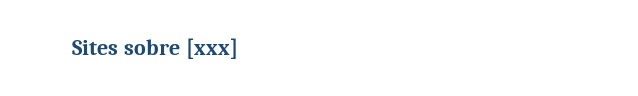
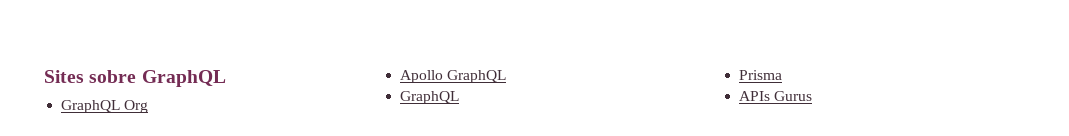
[185,38,238,59] [xxx] -> [141,70,226,87] [61,100,149,113] [400,70,507,83] [400,91,460,104] [739,70,783,80] [739,91,813,101] GraphQL // GraphQL Org // Apollo GraphQL // GraphQL // Prisma // APIs Gurus

